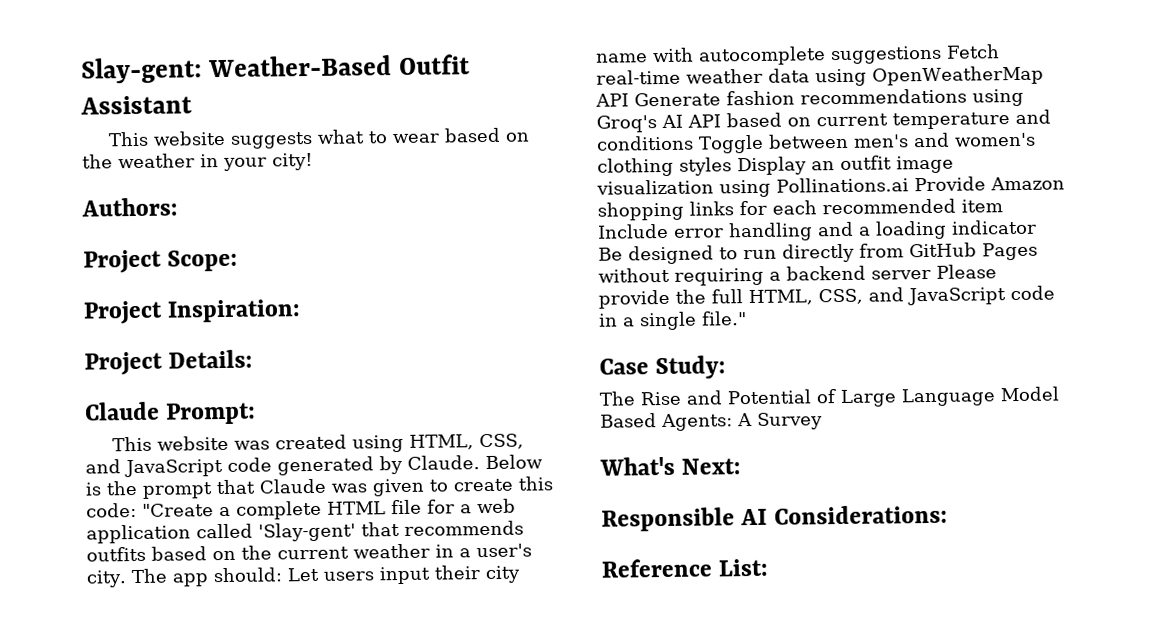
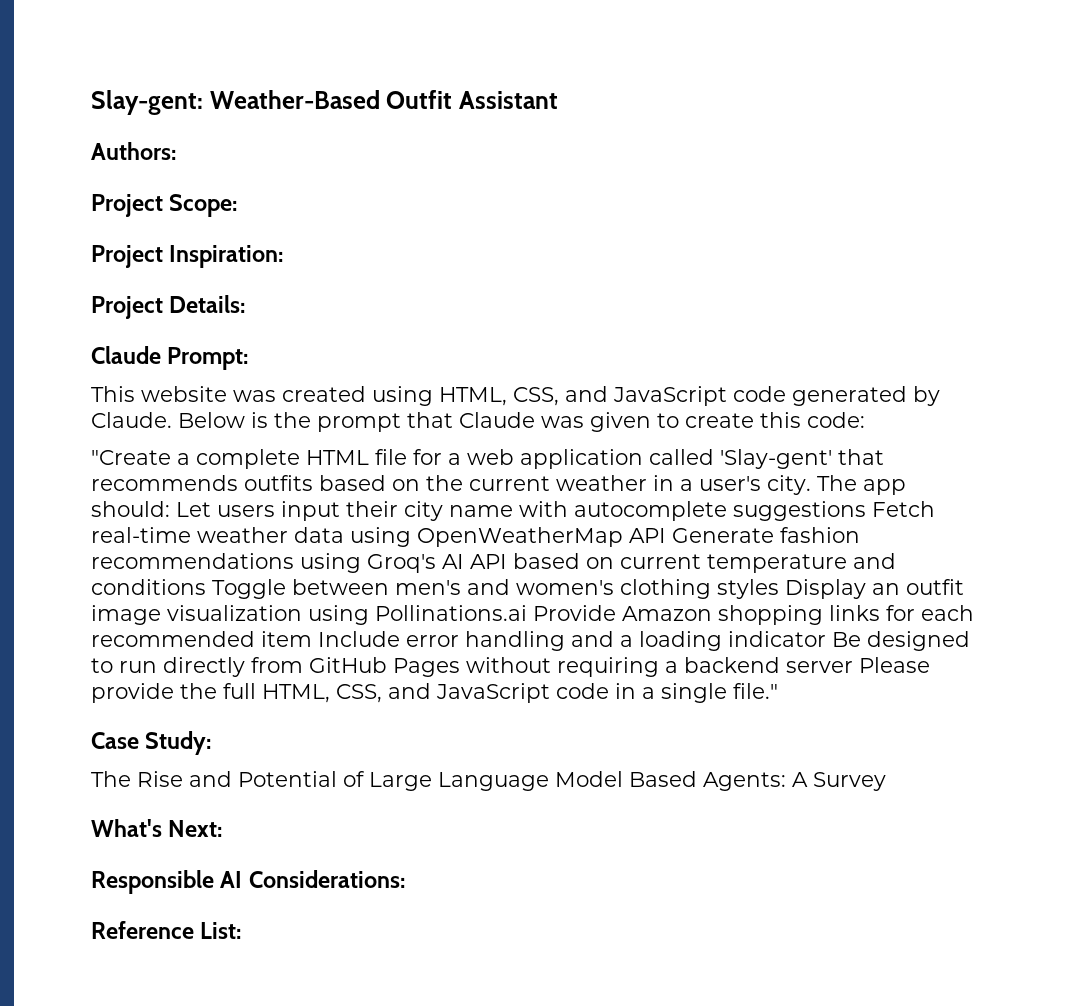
[107,127,530,149] [82,152,313,171] // This website suggests what to wear based on the weather in your city! -> (559, 100) none
(137, 510) none -> (865, 420) //

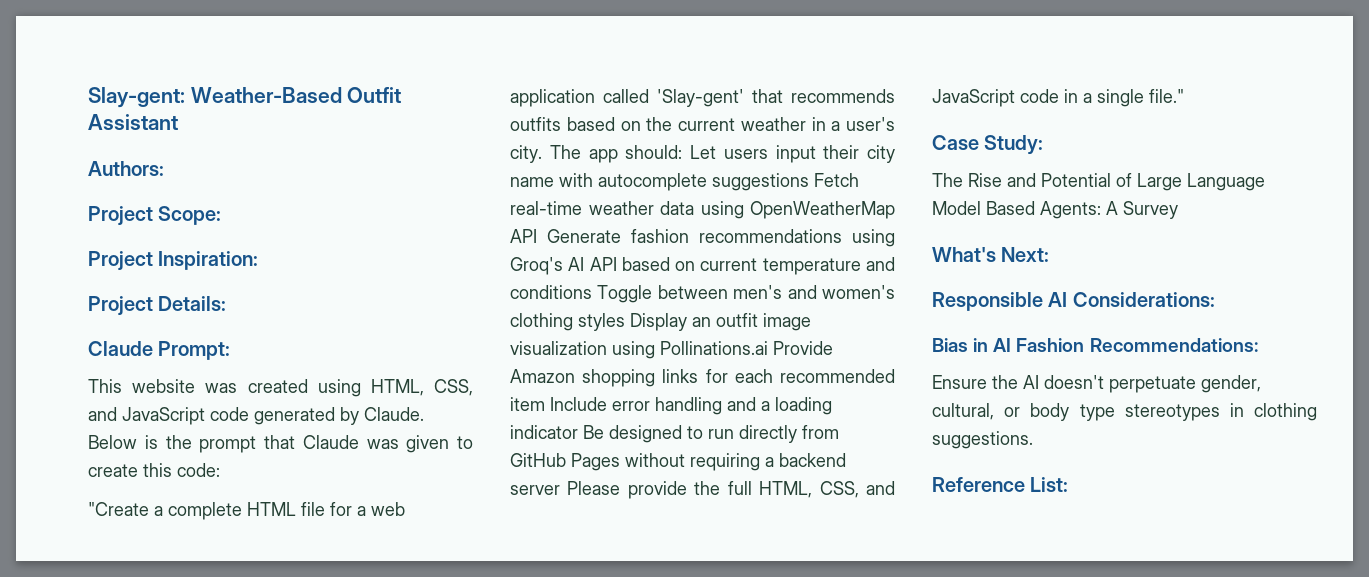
(405, 879) none -> [932,338,1258,352] [932,375,1261,393] [932,403,1317,421] [932,431,1033,449] // Bias in AI Fashion Recommendations: // Ensure the AI doesn't perpetuate gender, cultural, or body type stereotypes in clothing suggestions.

